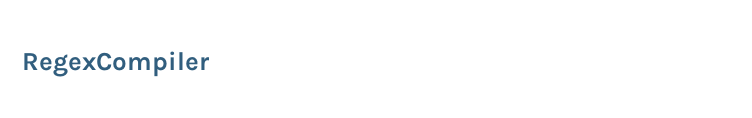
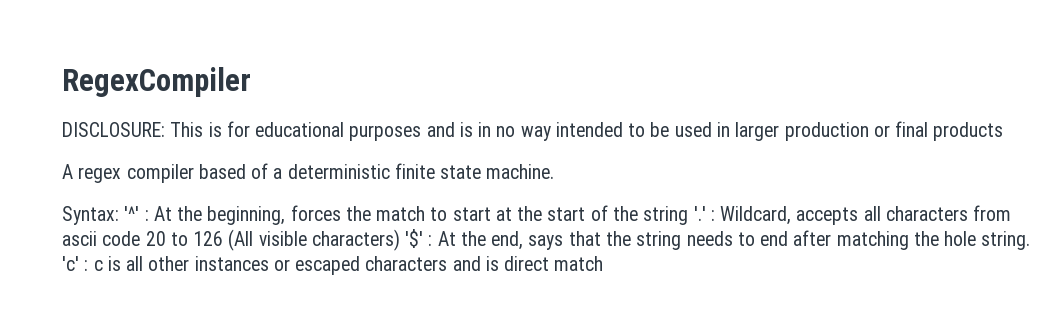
(210, 64) none -> [62,121,1004,141] [62,163,555,183] [62,205,1012,225] [62,229,1031,251] [62,256,604,275] // DISCLOSURE: This is for educational purposes and is in no way intended to be used in larger production or final products // A regex compiler based of a deterministic finite state machine. // Syntax: '^' : At the beginning, forces the match to start at the start of the string '.' : Wildcard, accepts all characters from ascii code 20 to 126 (All visible characters) '$' : At the end, says that the string needs to end after matching the hole string. 'c' : c is all other instances or escaped characters and is direct match

